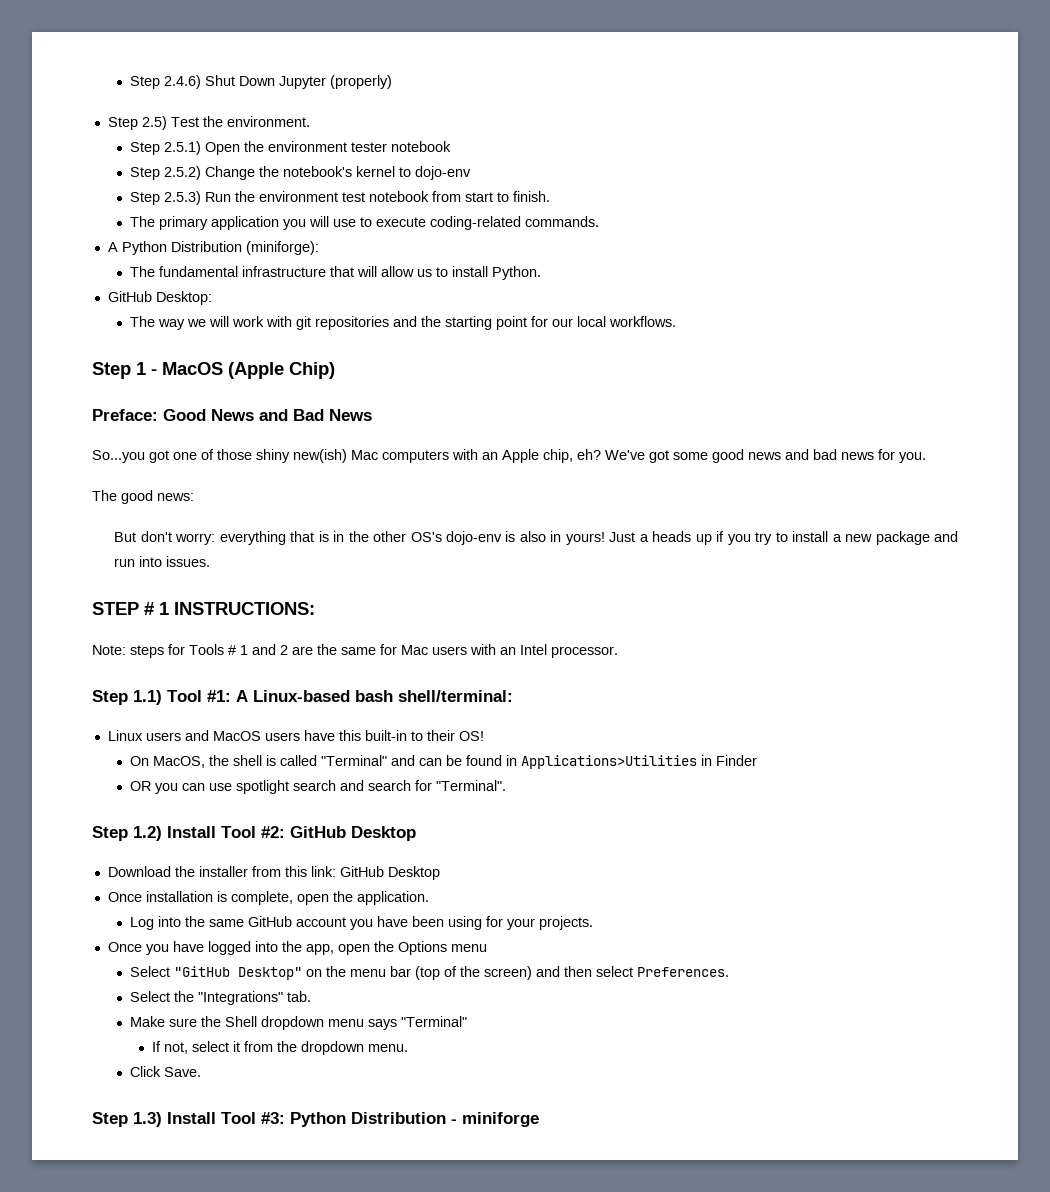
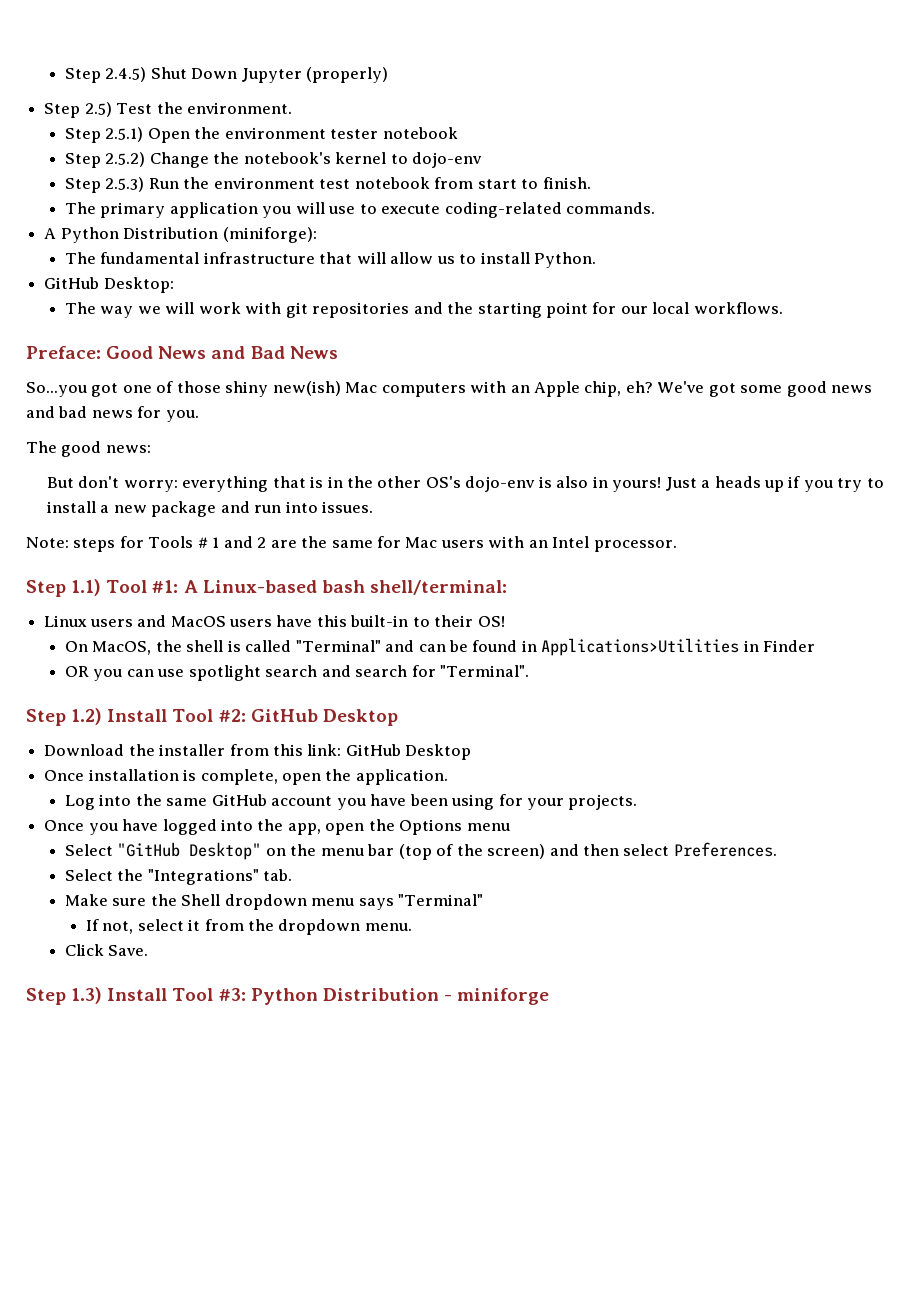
[130,75,202,89] Step 2.4.6) -> [64,67,147,83] Step 2.4.5)
[92,362,335,379] // Step 1 - MacOS (Apple Chip) -> (783, 308) none
[92,602,315,615] // STEP # 1 INSTRUCTIONS: -> (373, 507) none

